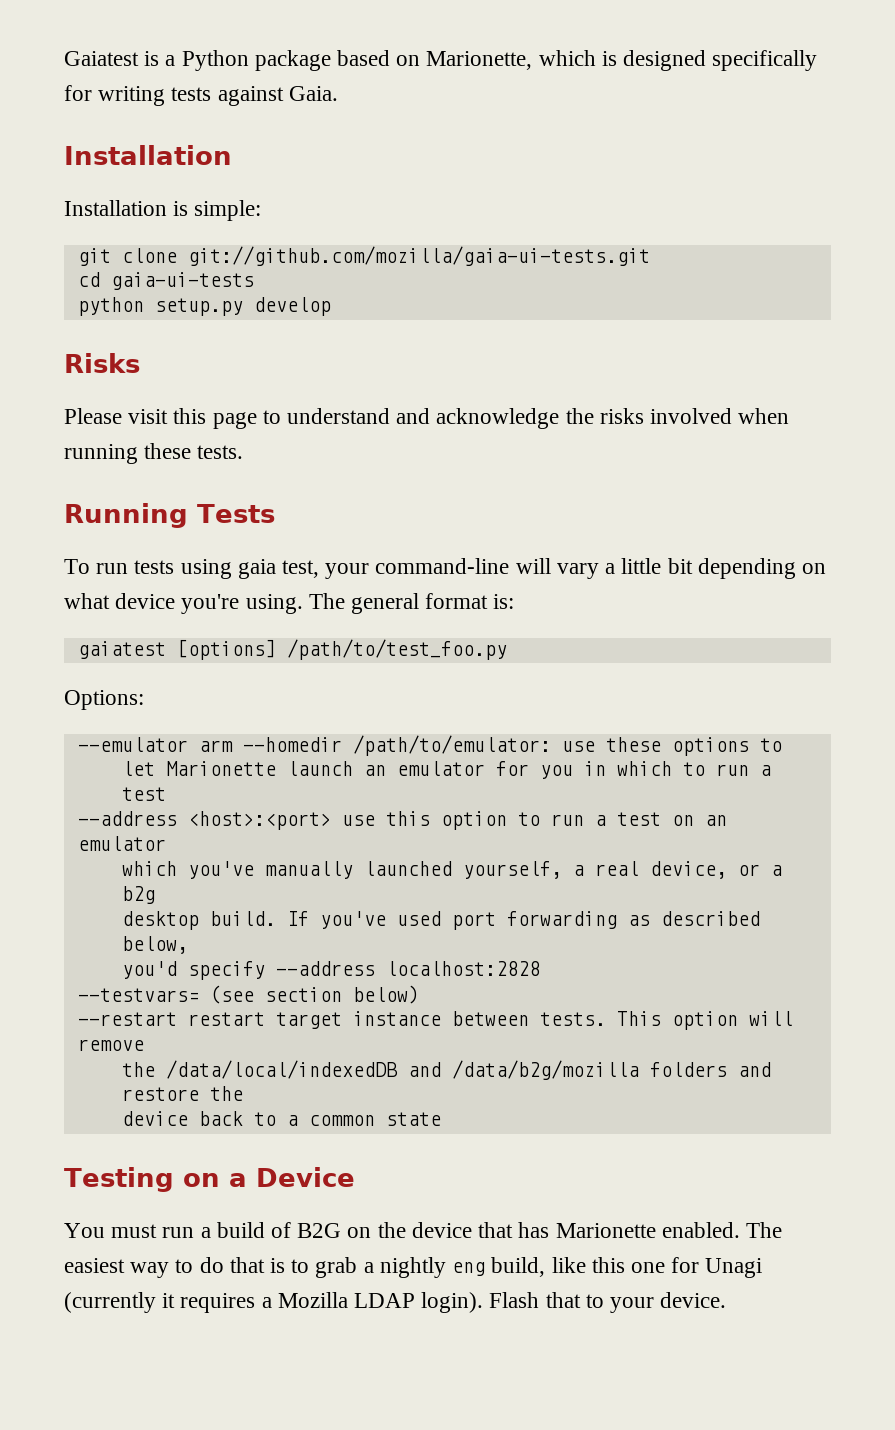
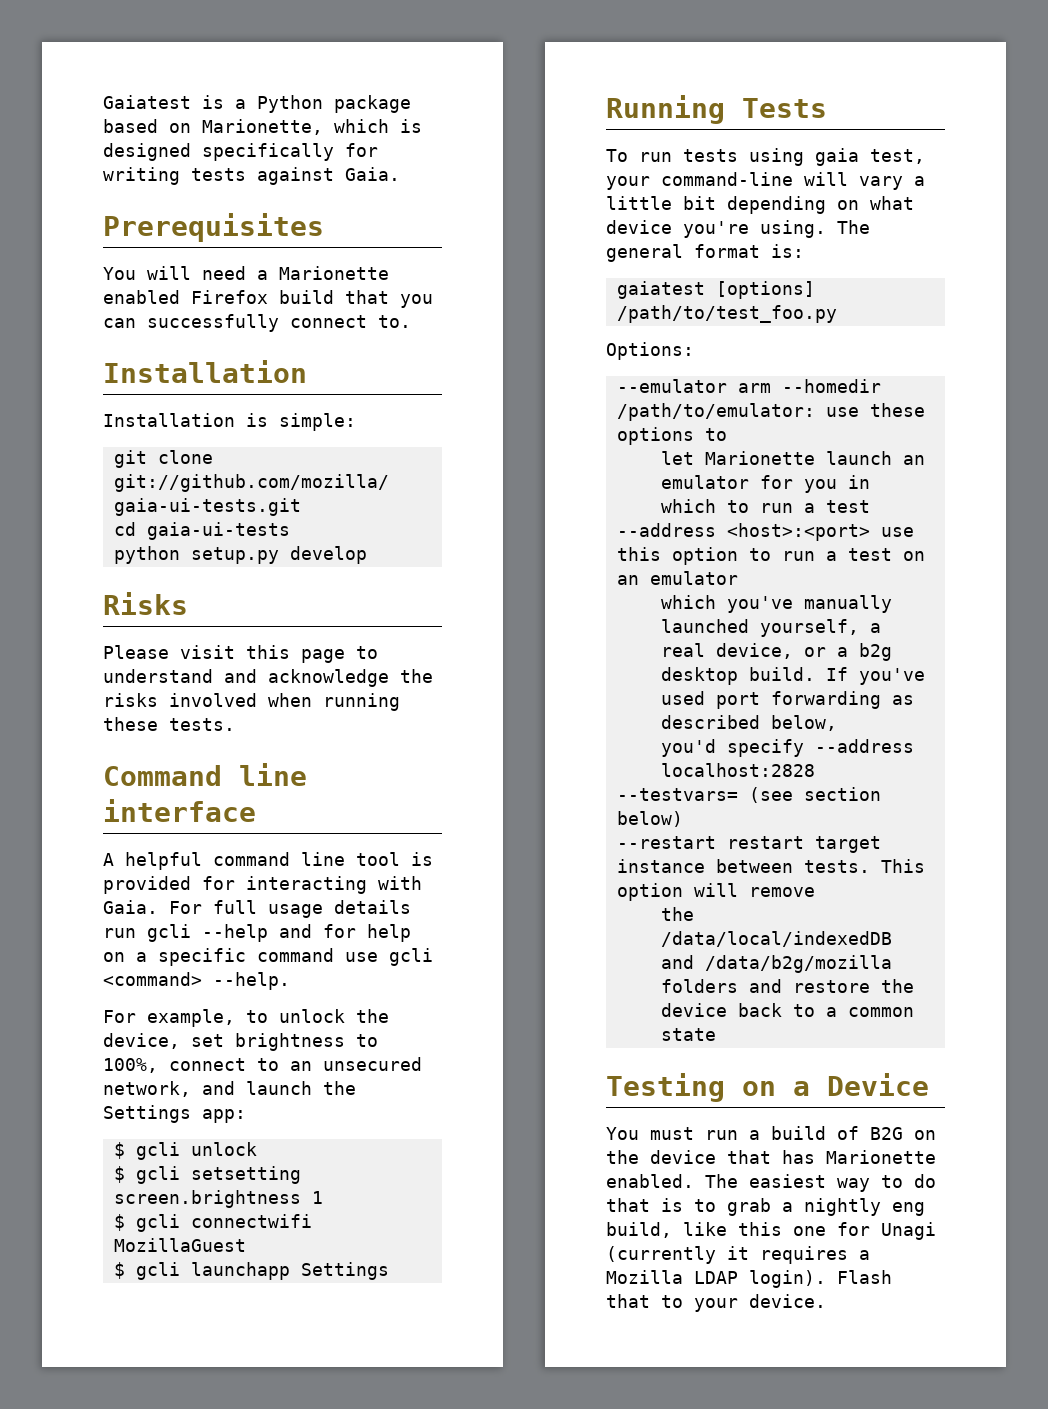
(338, 93) none -> [103,213,324,242] [103,266,389,280] [103,290,433,308] [103,314,411,332] // Prerequisites // You will need a Marionette enabled Firefox build that you can successfully connect to.
(244, 452) none -> [103,763,307,786] [103,799,256,822] [103,852,433,870] [103,876,422,894] [103,900,411,918] [103,924,411,942] [103,948,433,966] [103,972,290,990] [103,1009,389,1027] [103,1033,378,1051] [103,1057,422,1073] [103,1081,356,1097] [103,1105,246,1123] [113,1142,257,1160] [113,1166,301,1184] [113,1190,323,1208] [113,1214,312,1232] [113,1238,246,1252] [113,1262,389,1280] // Command line interface // A helpful command line tool is provided for interacting with Gaia. For full usage details run gcli --help and for help on a specific command use gcli <command> --help. // For example, to unlock the device, set brightness to 100%, connect to an unsecured network, and launch the Settings app: // $ gcli unlock // $ gcli setsetting screen.brightness 1 // $ gcli connectwifi MozillaGuest // $ gcli launchapp Settings

